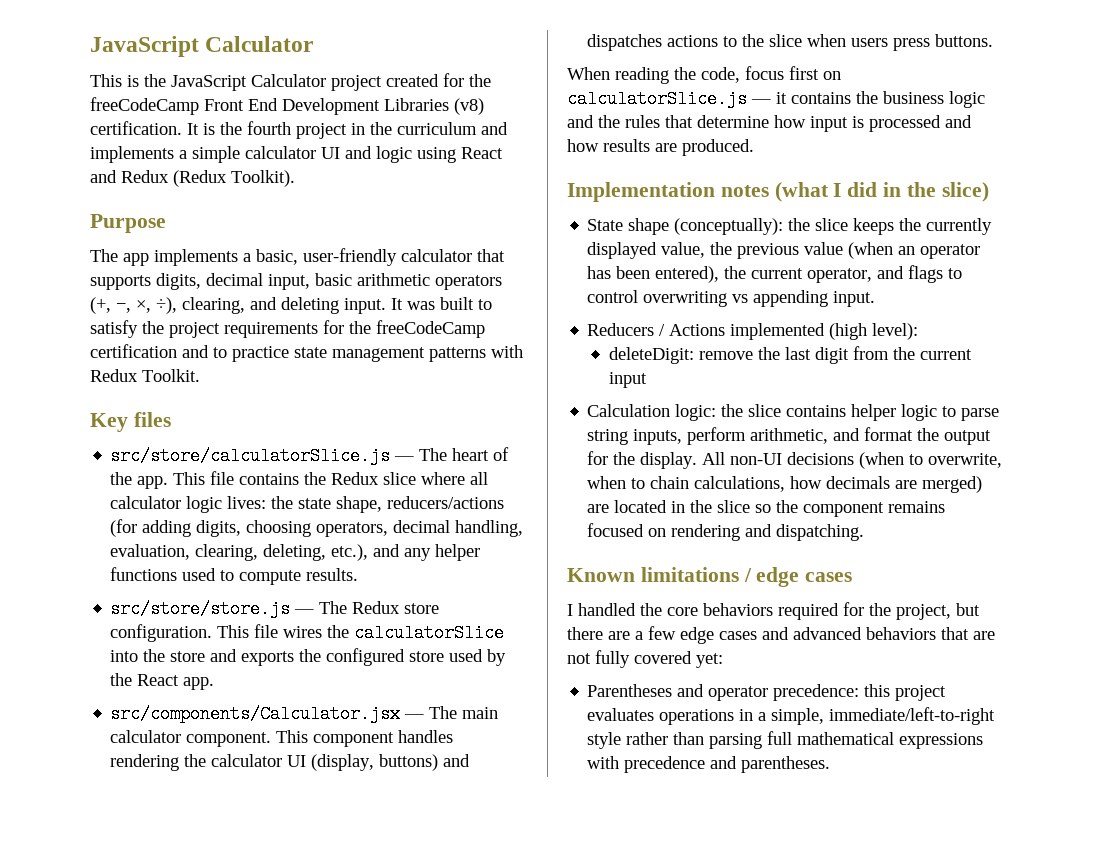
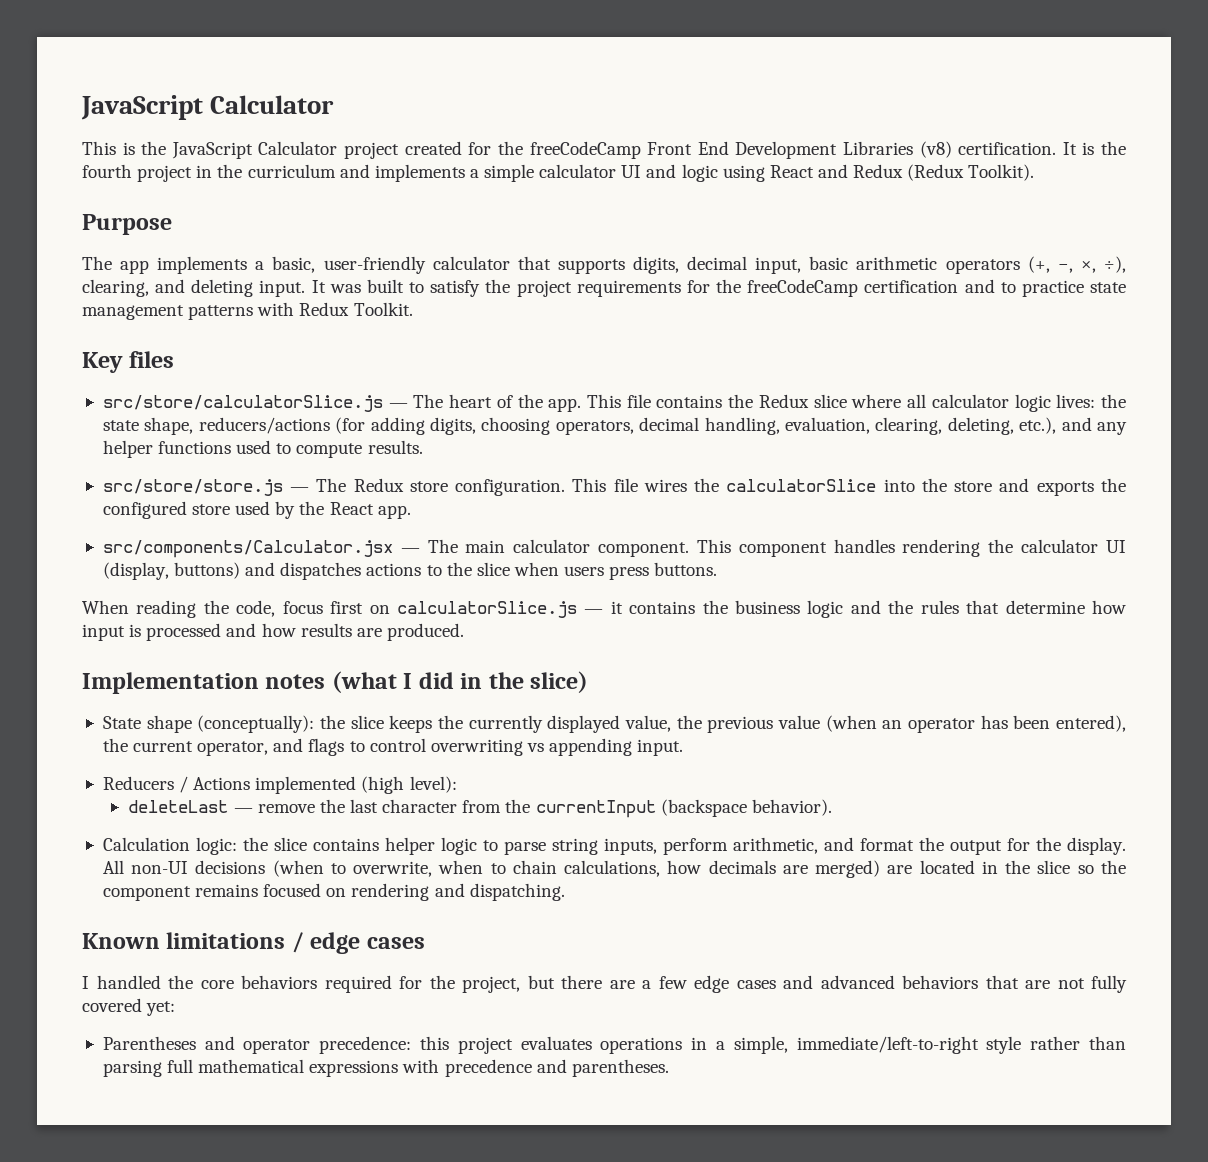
[608,347,694,364] deleteDigit: -> [128,800,253,813] deleteLast —
[814,347,849,364] digit -> [382,799,458,813] character
[919,349,972,360] [608,372,647,388] current input -> [535,799,832,818] currentInput (backspace behavior).

